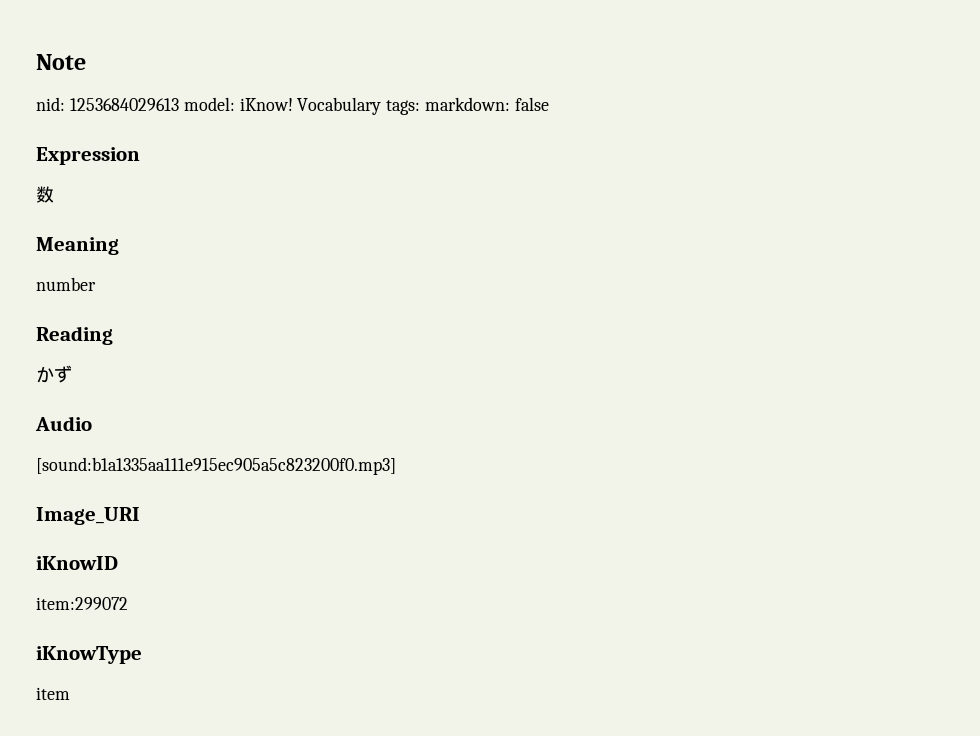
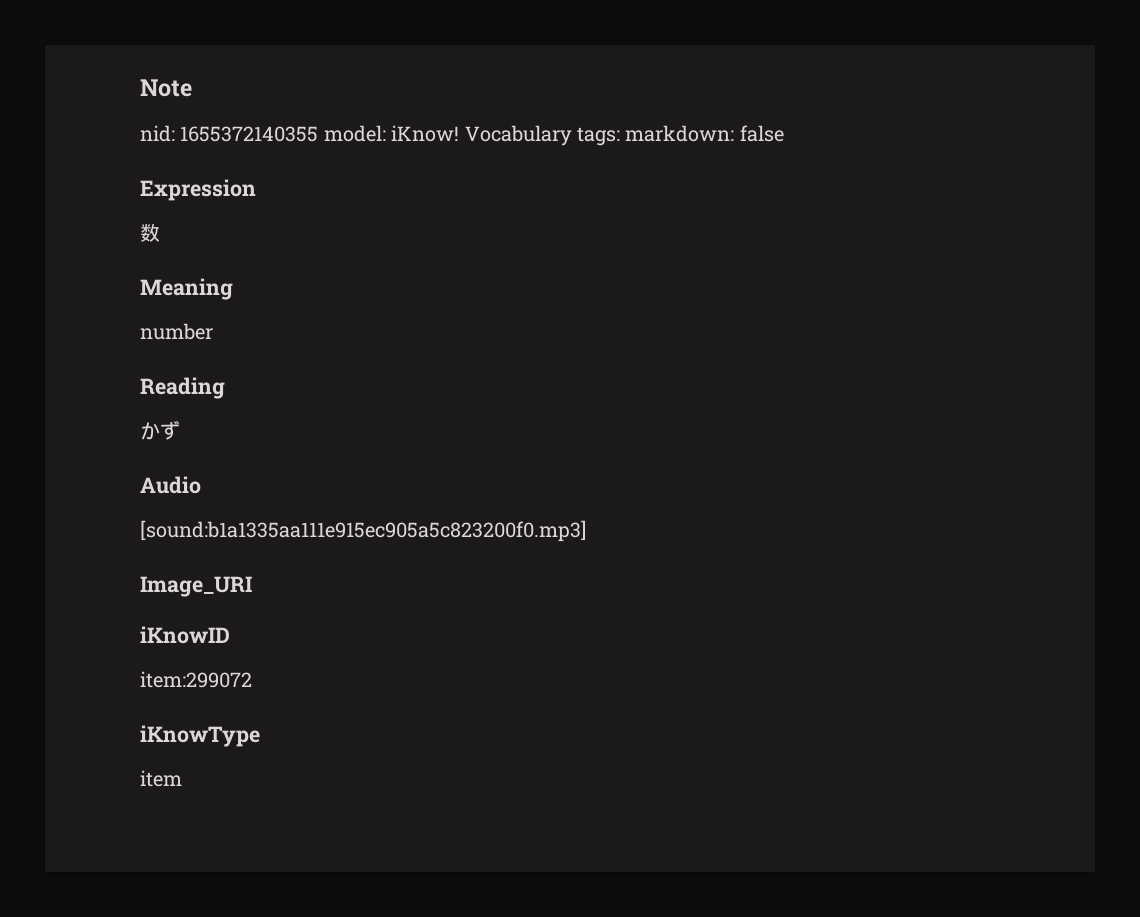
[69,98,179,111] 1253684029613 -> [180,126,319,142] 1655372140355

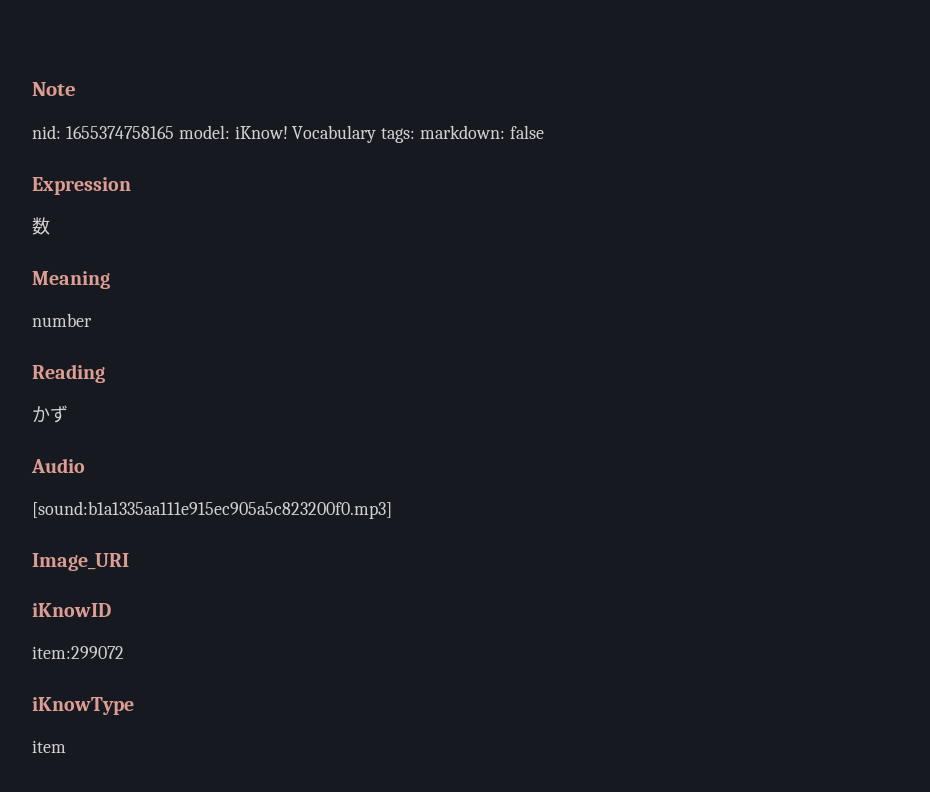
[180,126,319,142] 1655372140355 -> [65,126,174,139] 1655374758165

